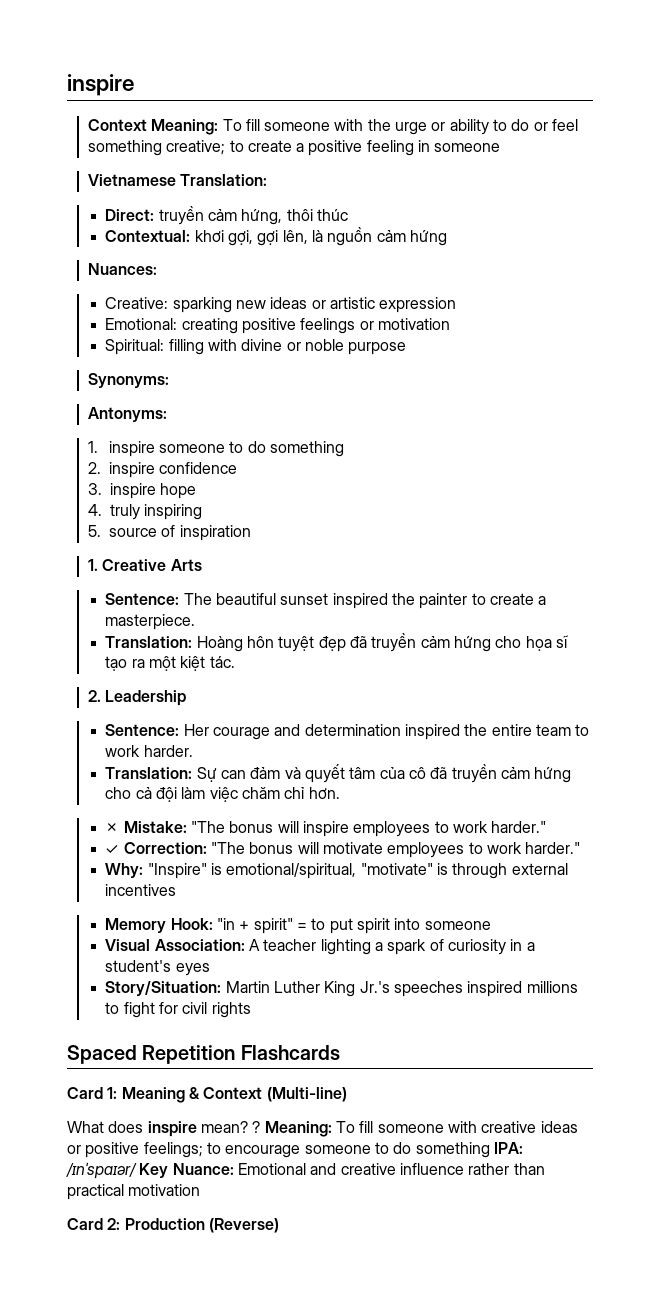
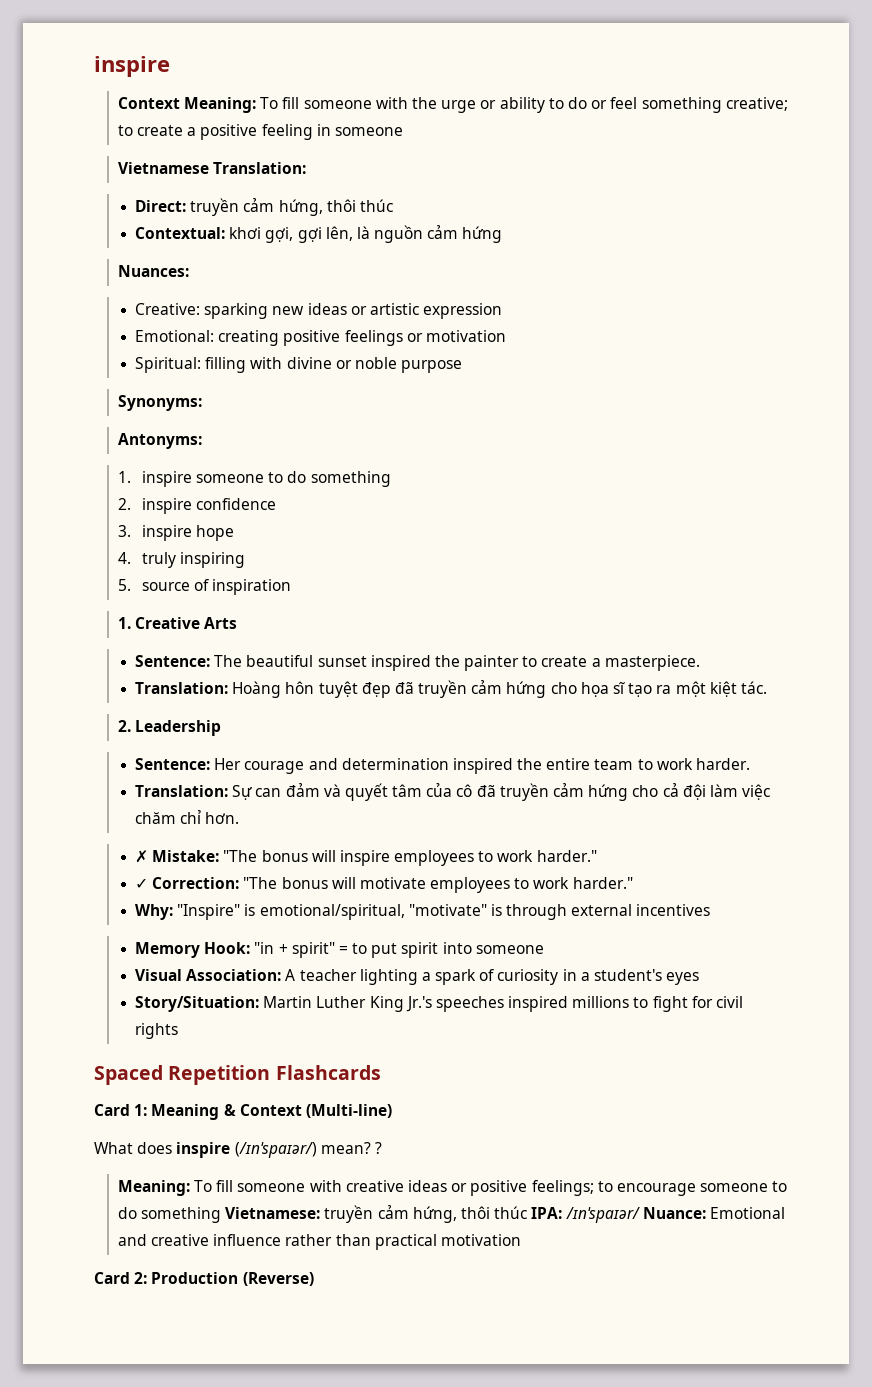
(197, 1129) none -> [234,1142,317,1158] (/ɪnˈspaɪər/)
(261, 1127) none -> (382, 1148) //
(490, 1150) none -> [225,1205,528,1223] Vietnamese: truyền cảm hứng, thôi thúc
[139,1163,169,1178] Key -> (640, 1215) none

